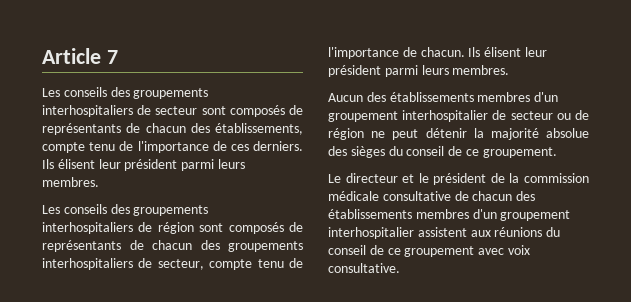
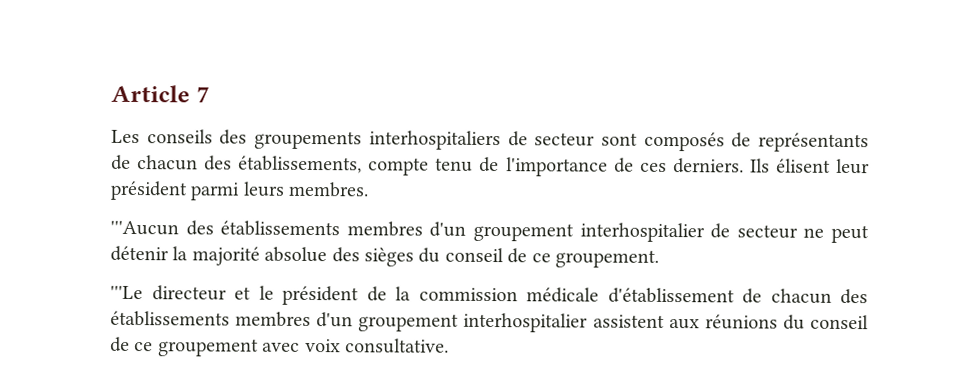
[42,204,209,216] [42,222,303,234] [42,240,303,252] [42,258,303,270] [328,47,547,59] [328,65,510,77] [328,93,363,102] Les conseils des groupements interhospitaliers de région sont composés de représentants de chacun des groupements interhospitaliers de secteur, compte tenu de l'importance de chacun. Ils élisent leur président parmi leurs membres. // Aucun -> [110,220,179,236] '''Aucun
[556,110,589,120] [328,128,364,140] ou de région -> (798, 231) none
[328,174,341,183] Le -> [110,285,143,300] '''Le
[382,191,451,201] consultative -> [607,287,735,304] d'établissement

